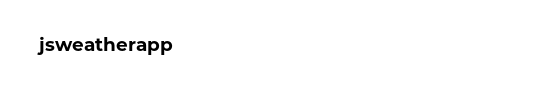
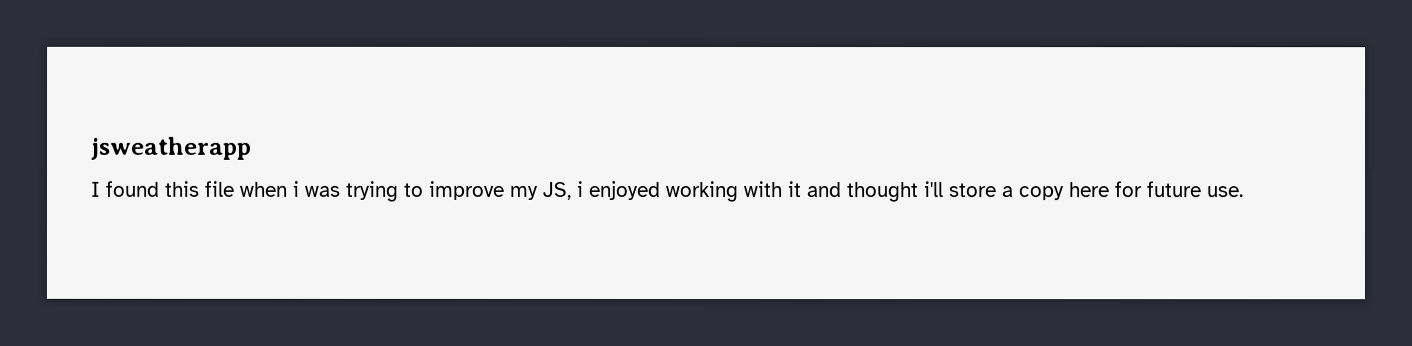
(173, 45) none -> [90,180,1243,203] // I found this file when i was trying to improve my JS, i enjoyed working with it and thought i'll store a copy here for future use.

